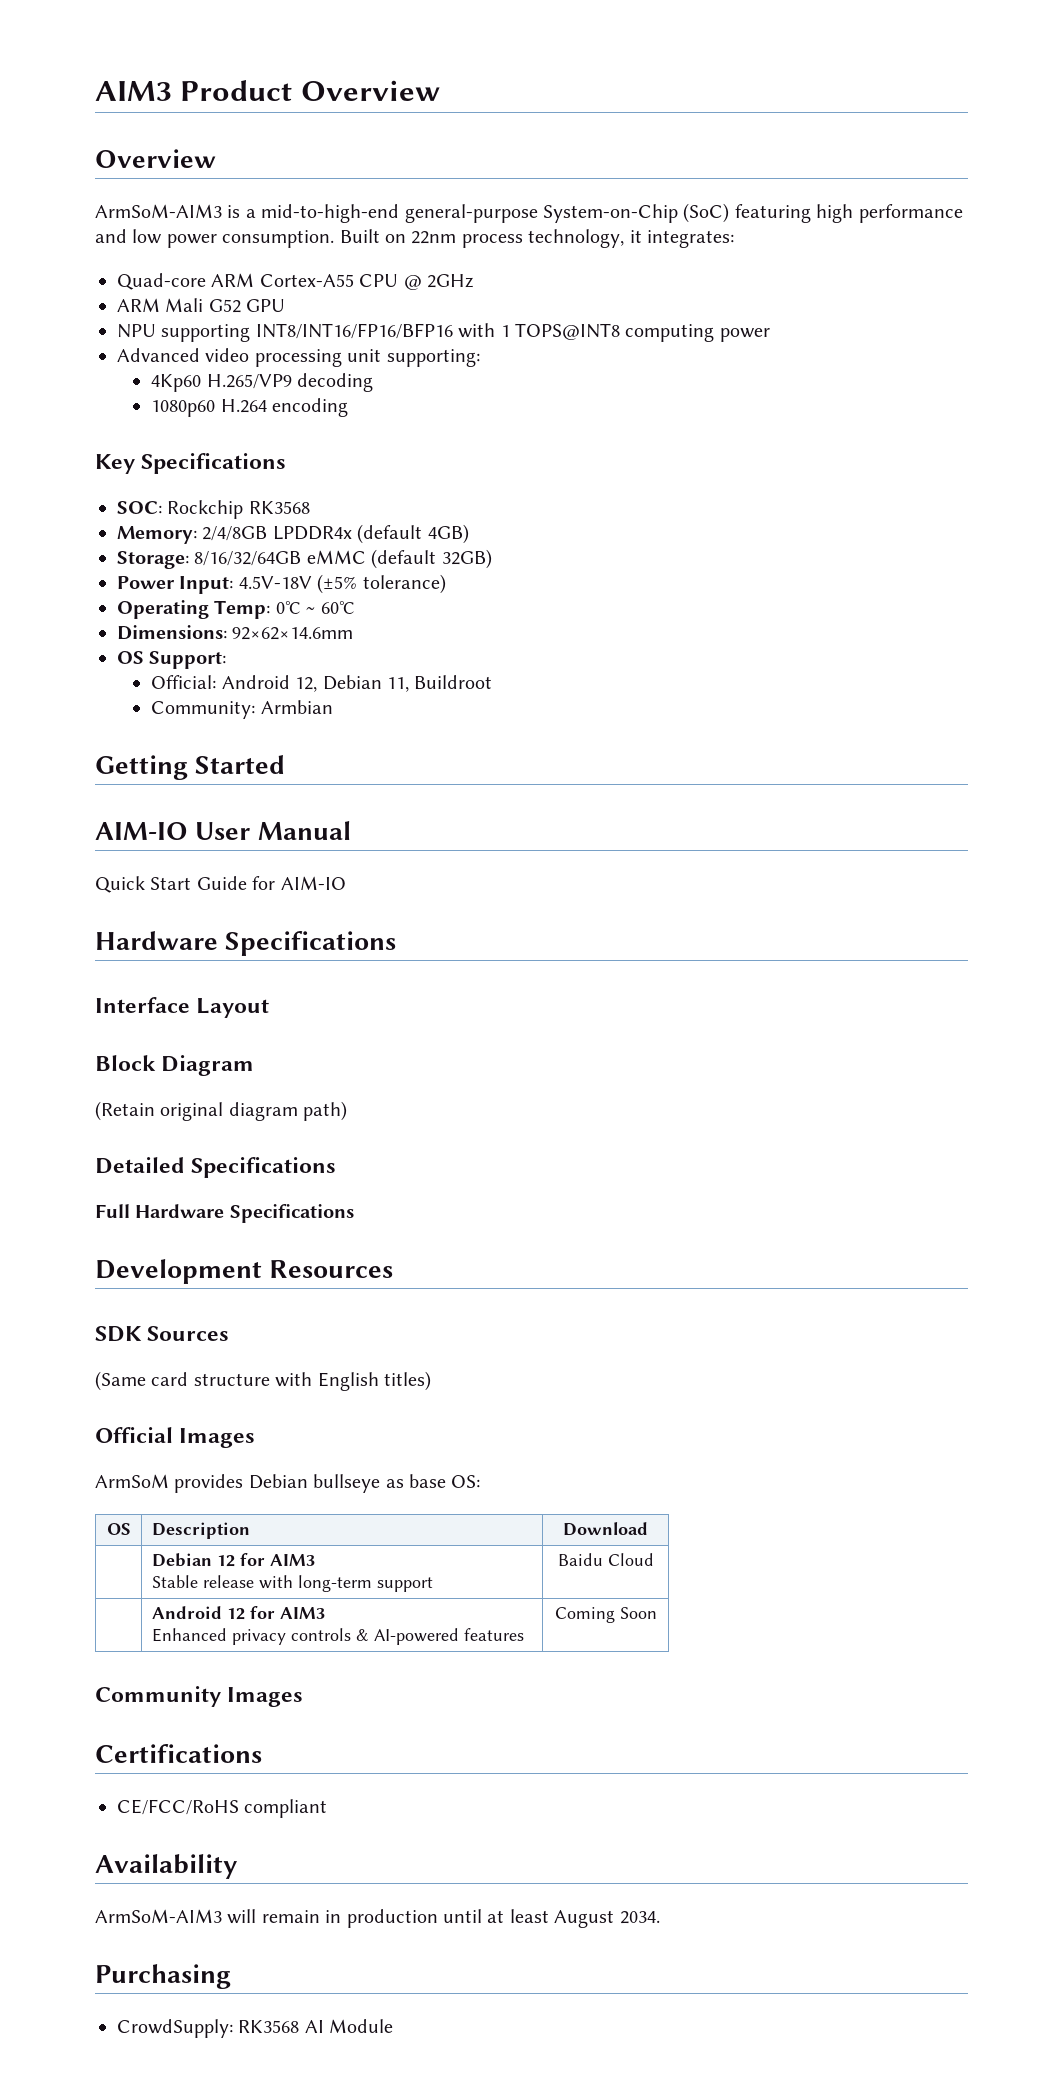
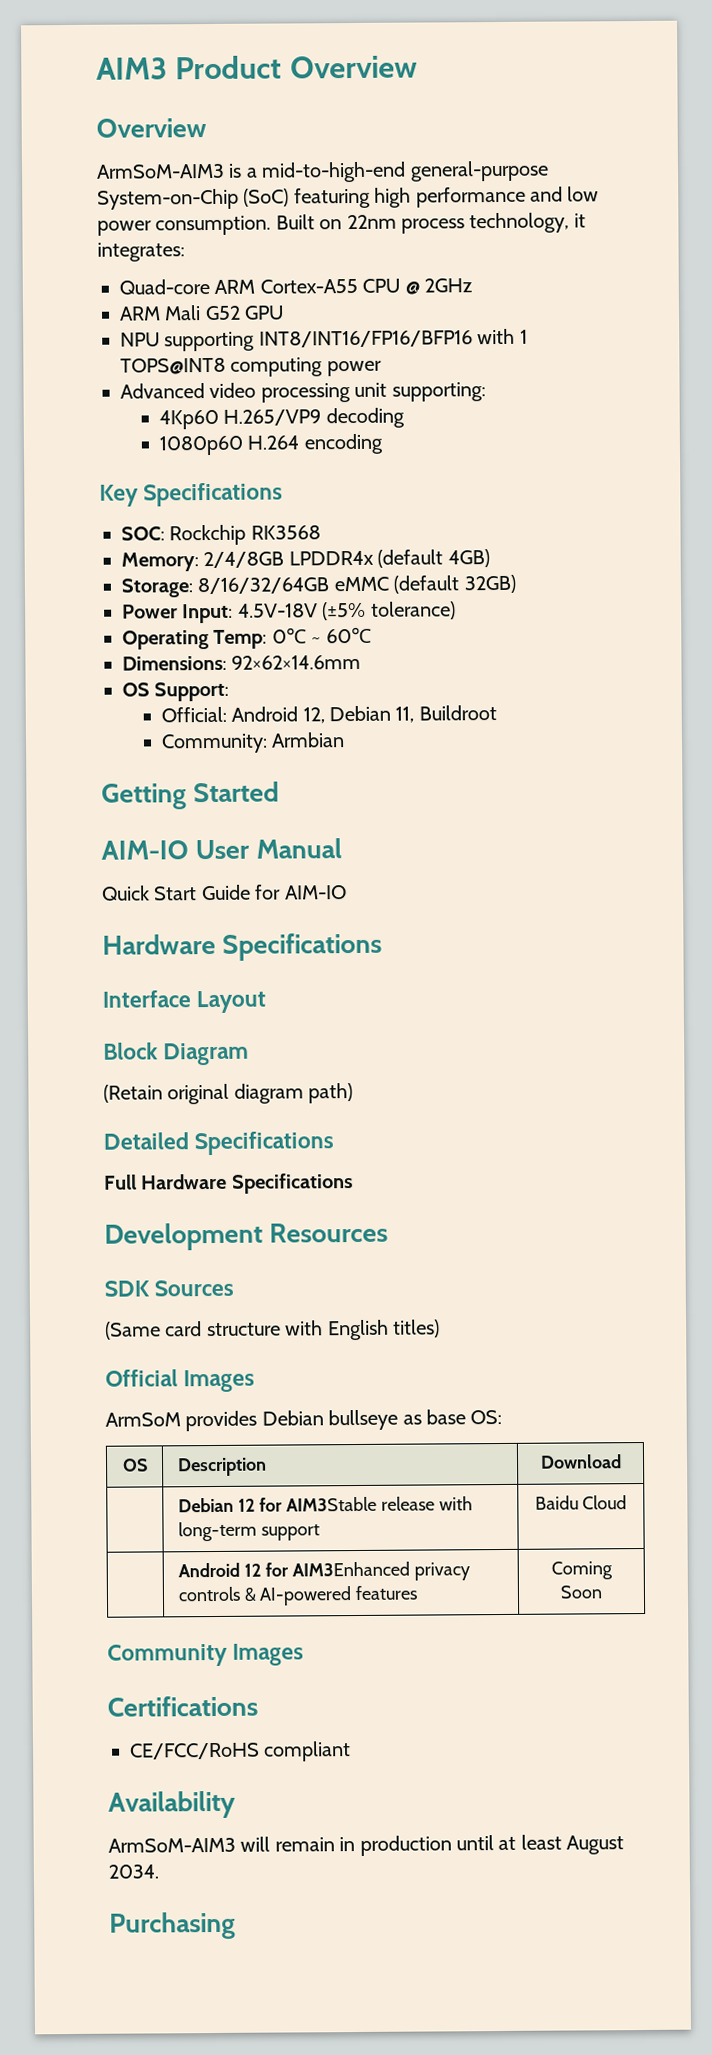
[269,1554,315,1566] [151,1575,198,1588] AIM3 // Stable -> [286,1496,378,1512] AIM3Stable
[279,1607,325,1619] [151,1628,227,1642] AIM3 // Enhanced -> [292,1561,411,1577] AIM3Enhanced
[117,2019,394,2038] // CrowdSupply: RK3568 AI Module -> (236, 1925) none

